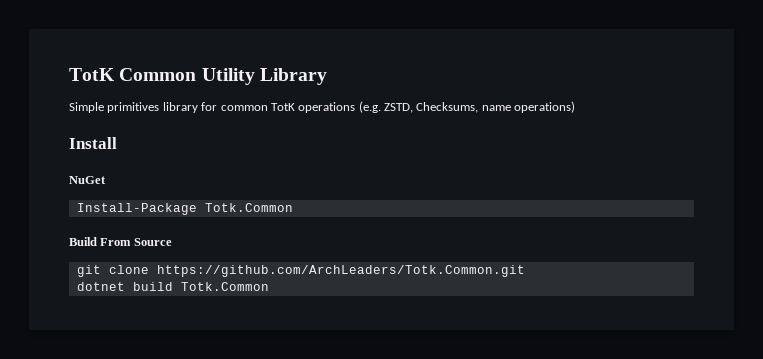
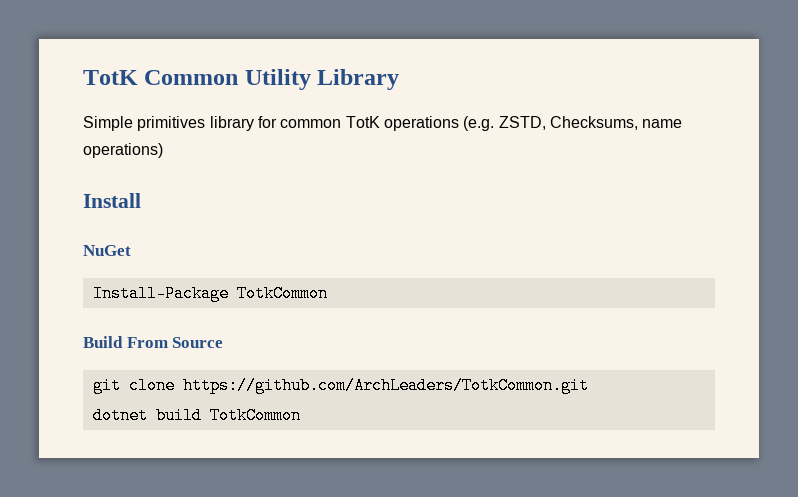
[204,203,293,212] Totk.Common -> [236,285,328,302] TotkCommon
[156,265,525,277] https://github.com/ArchLeaders/Totk.Common.git -> [182,377,589,394] https://github.com/ArchLeaders/TotkCommon.git
[180,282,269,291] Totk.Common -> [209,407,301,424] TotkCommon

